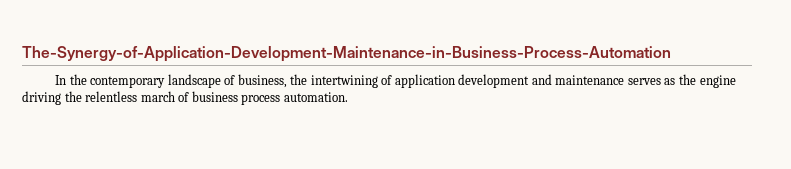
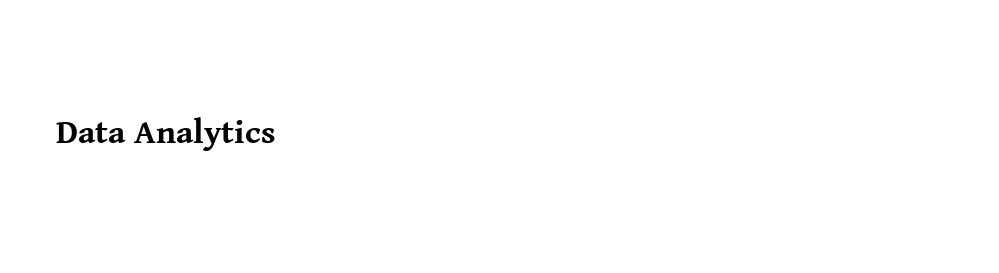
[22,46,671,62] [55,74,736,88] [22,91,348,105] The-Synergy-of-Application-Development-Maintenance-in-Business-Process-Automation // In the contemporary landscape of business, the intertwining of application development and maintenance serves as the engine driving the relentless march of business process automation. -> [56,117,277,151] Data Analytics

